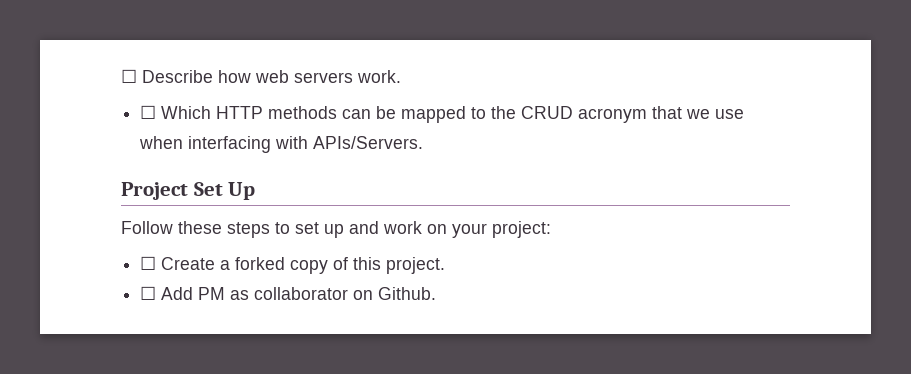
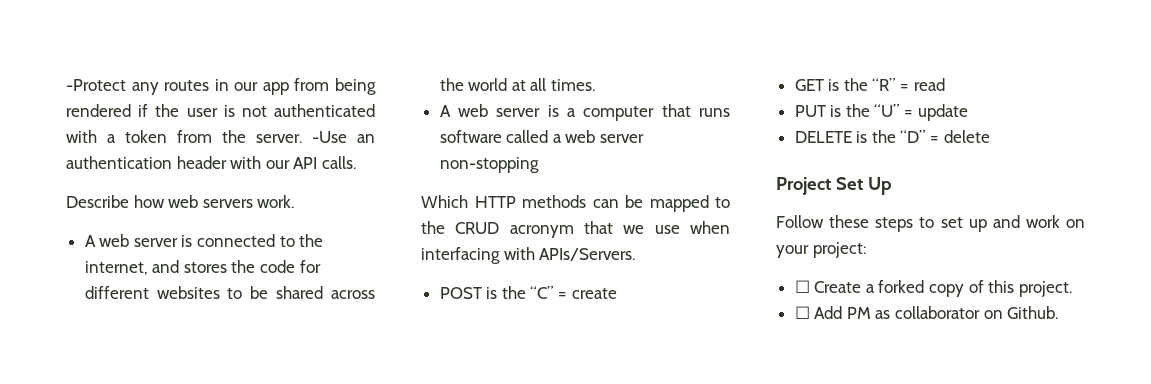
[121,69,137,83] ☐ -> [66,78,376,95] [66,104,375,117] [66,130,375,143] [66,156,356,169] -Protect any routes in our app from being rendered if the user is not authenticated with a token from the server. -Use an authentication header with our API calls. //
[140,105,157,119] ☐ -> [84,234,324,247] [84,260,321,275] [84,286,376,299] [439,78,596,91] [439,104,730,121] [439,130,645,143] [439,157,539,173] A web server is connected to the internet, and stores the code for different websites to be shared across the world at all times. // A web server is a computer that runs software called a web server non-stopping //
(424, 142) none -> [439,286,617,299] [794,78,945,91] [794,104,968,121] [794,130,990,143] // POST is the “C” = create // GET is the “R” = read // PUT is the “U” = update // DELETE is the “D” = delete

